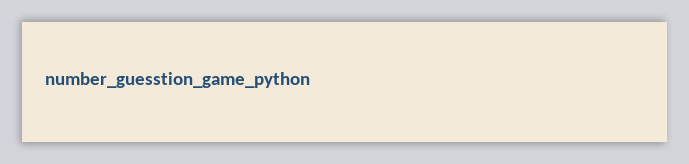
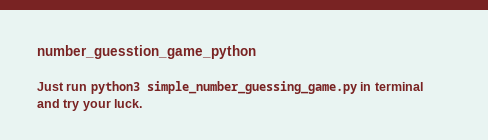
(310, 80) none -> [37,81,423,94] [37,99,143,111] // Just run python3 simple_number_guessing_game.py in terminal and try your luck.

